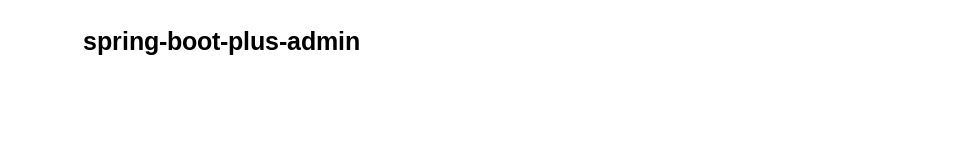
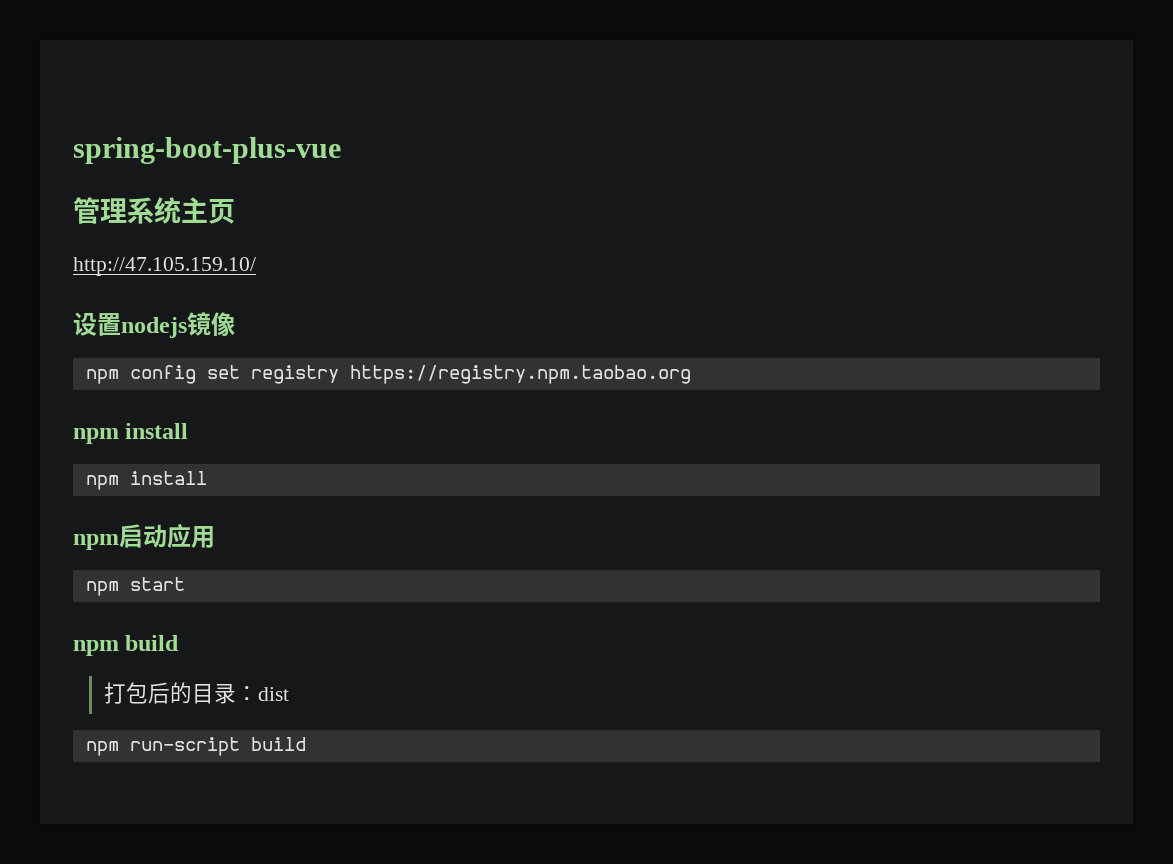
[83,31,360,55] spring-boot-plus-admin -> [73,137,341,164] [73,197,235,224] [73,257,256,276] [73,312,235,338] [85,365,691,384] [73,423,189,444] [85,471,207,490] [73,524,215,550] [85,577,185,596] [73,635,180,656] [103,682,289,704] [85,737,306,756] spring-boot-plus-vue // 管理系统主页 // http://47.105.159.10/ // 设置nodejs镜像 // npm config set registry https://registry.npm.taobao.org // npm install // npm install // npm启动应用 // npm start // npm build // 打包后的目录：dist // npm run-script build

